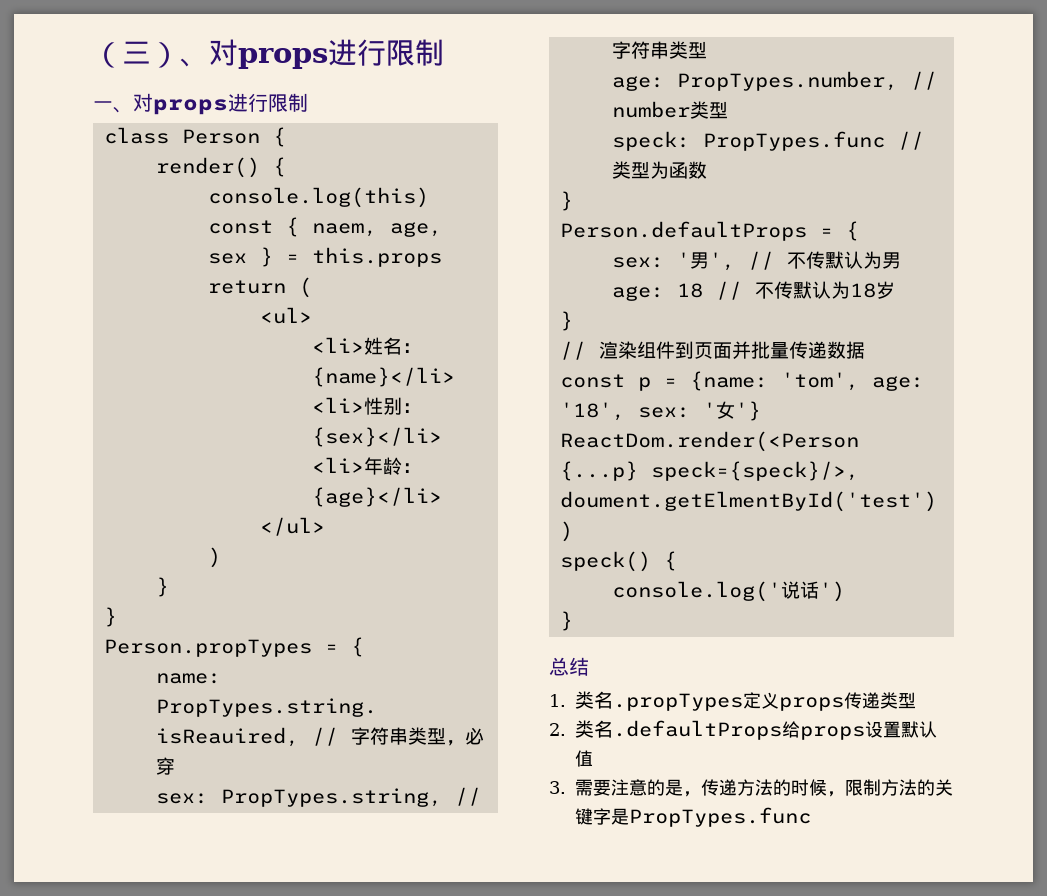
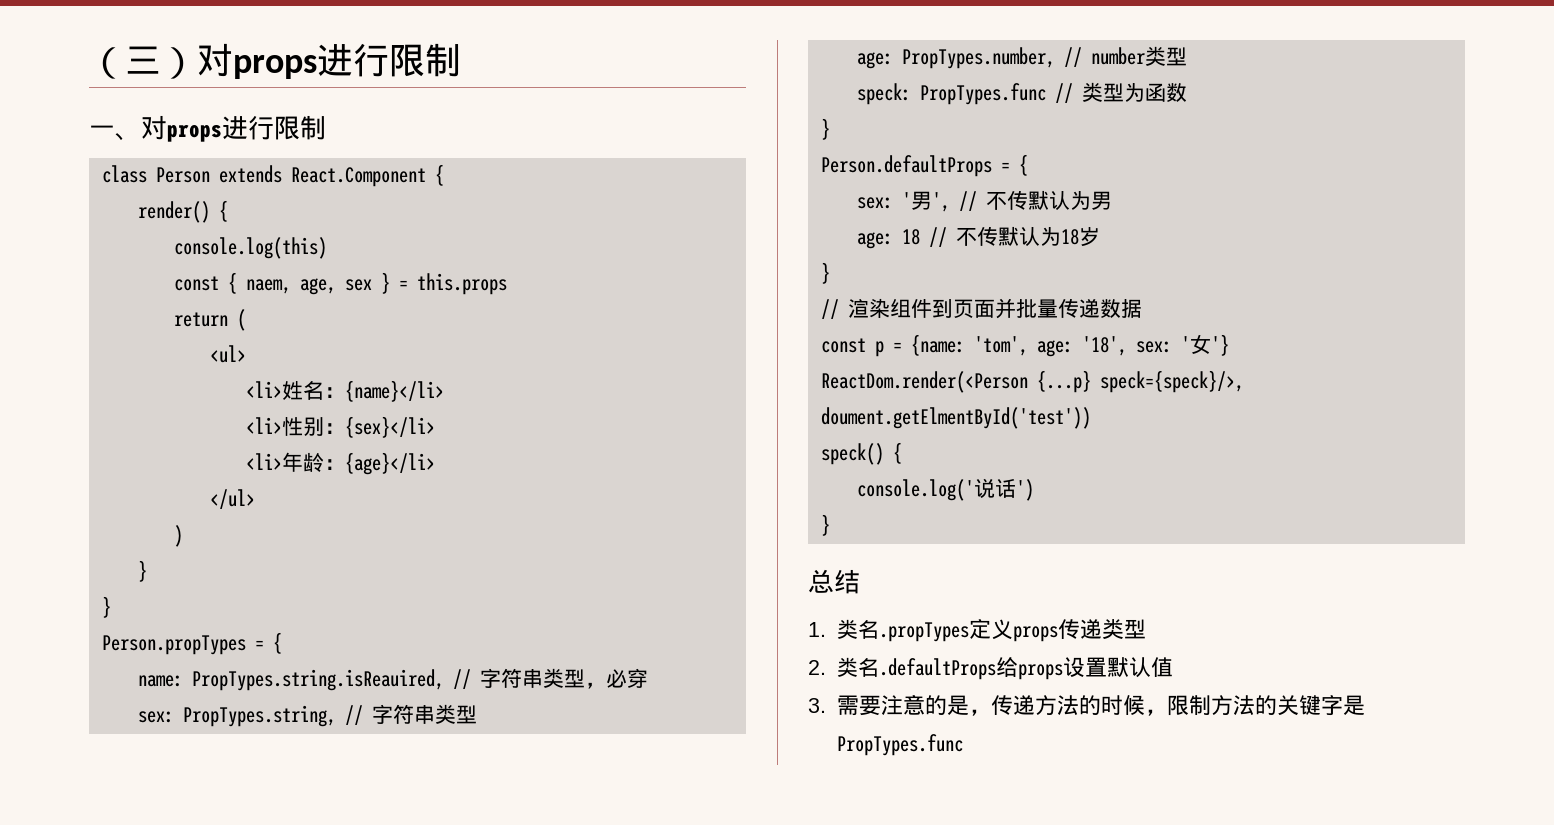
[180,58,209,67] 、 -> (197, 63) none
(260, 136) none -> [218,165,426,187] extends React.Component

